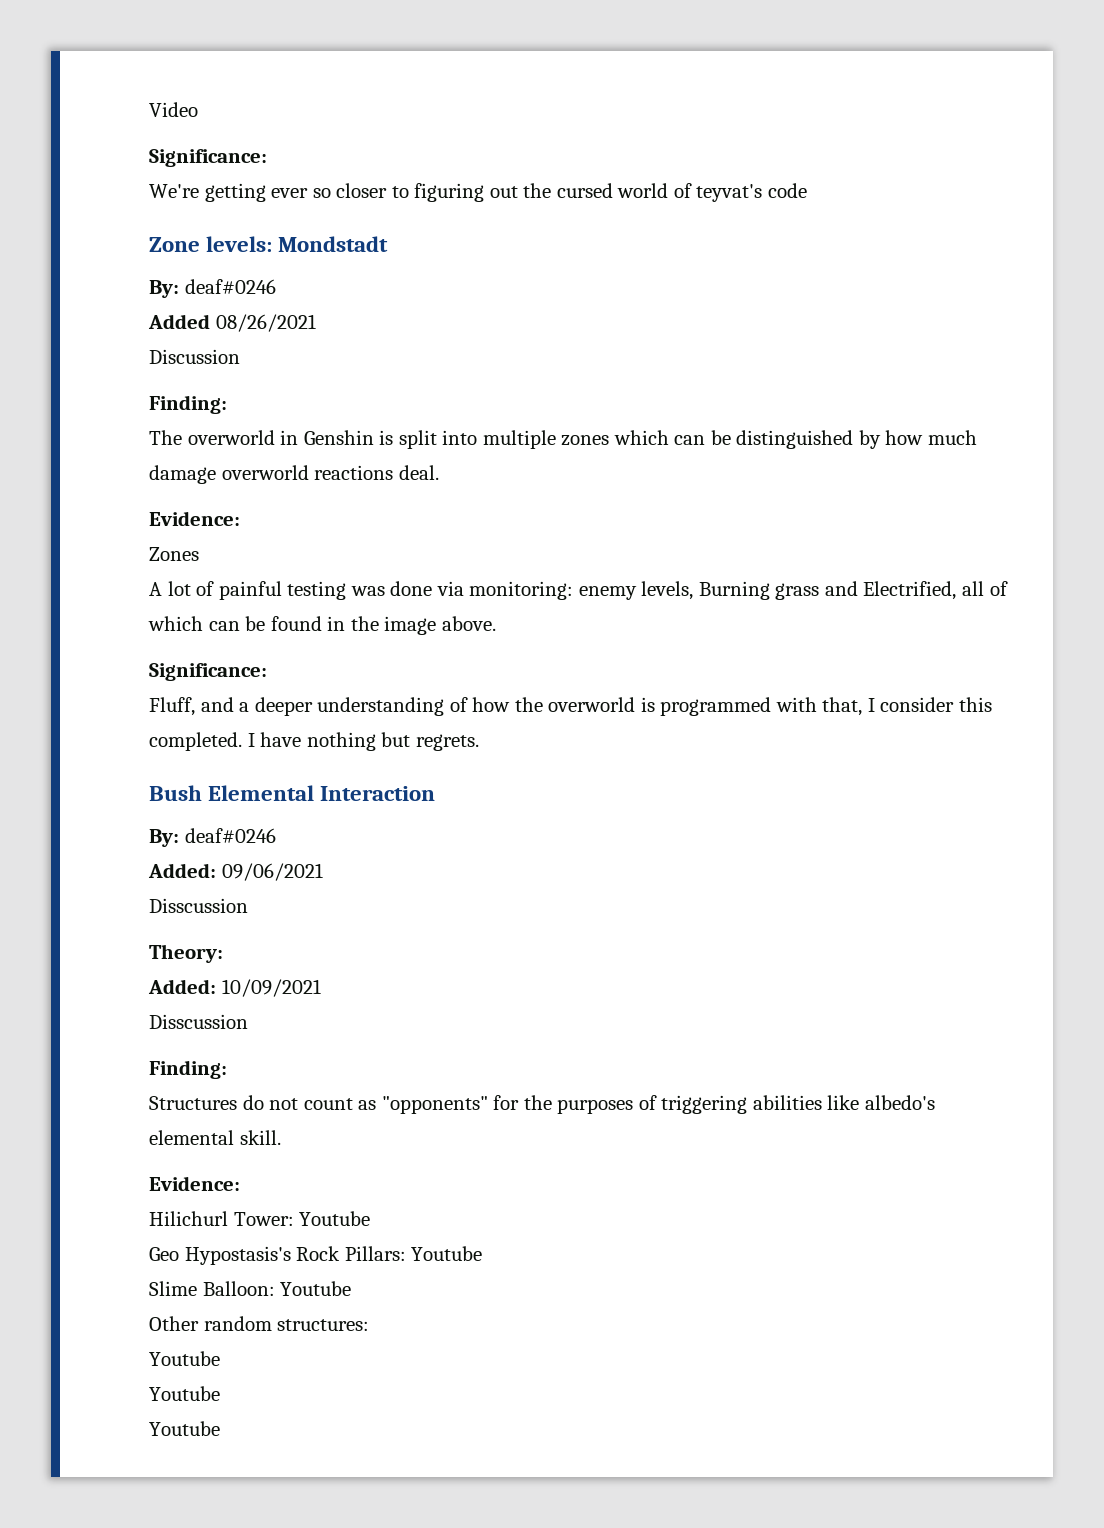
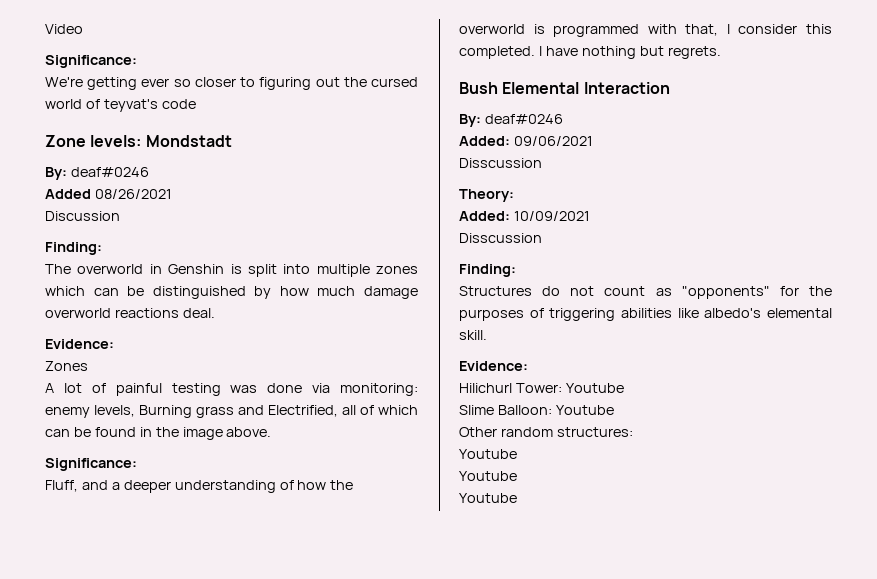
[149,1246,483,1265] // Geo Hypostasis's Rock Pillars: Youtube -> (624, 388) none

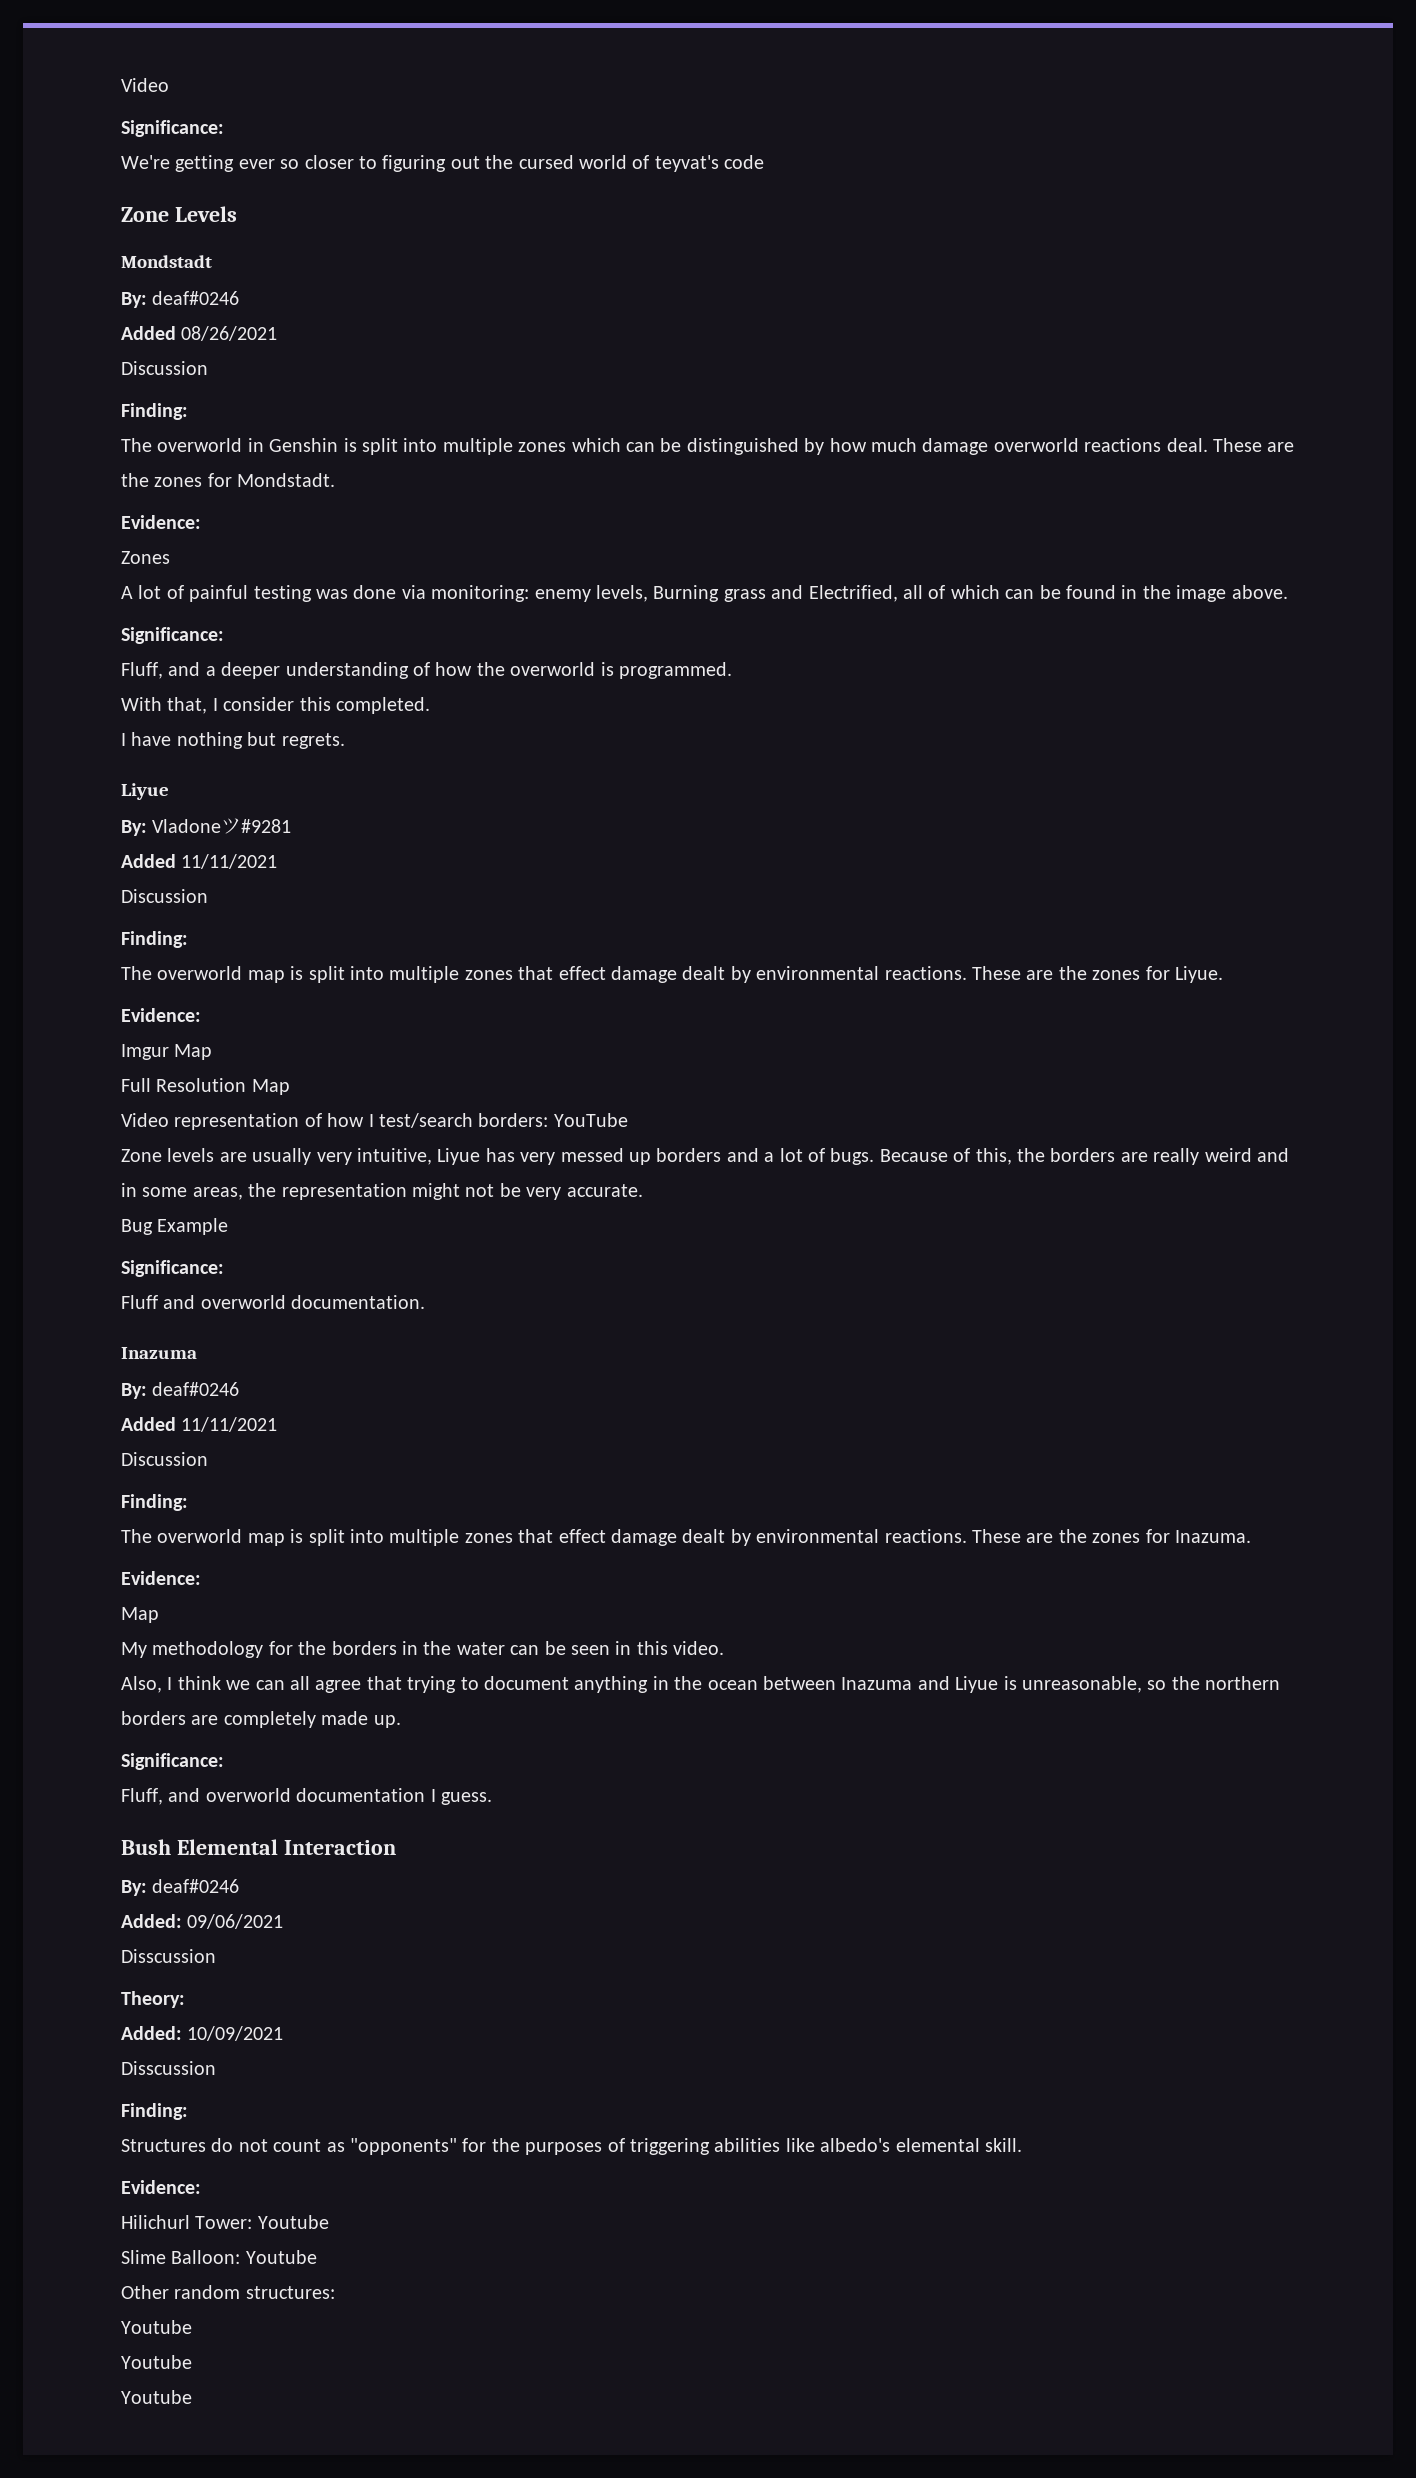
[90,135,142,147] levels: -> [174,206,237,222] Levels //
(215, 313) none -> [1213,438,1295,452] [121,473,336,487] These are the zones for Mondstadt.
[553,24,677,37] programmed with -> [618,662,732,679] [121,697,162,711] programmed. // With
(535, 52) none -> (430, 705) //
(721, 52) none -> [121,783,169,800] [121,818,292,836] [121,854,278,869] [121,889,208,903] [121,931,188,948] [121,966,1223,983] [121,1008,201,1022] [121,1044,213,1060] [121,1078,290,1095] [121,1113,628,1130] [121,1148,1289,1165] [121,1183,643,1200] [121,1218,229,1235] [121,1260,224,1277] [121,1295,426,1309] [121,1347,197,1359] [121,1382,240,1399] [121,1417,278,1432] [121,1452,208,1466] [121,1494,188,1511] [121,1529,1251,1546] [121,1571,201,1585] [121,1607,159,1623] [121,1641,725,1658] [121,1676,1281,1693] [121,1711,401,1728] [121,1753,224,1770] [121,1788,492,1805] // Liyue // By: Vladoneツ#9281 // Added 11/11/2021 // Discussion // Finding: // The overworld map is split into multiple zones that effect damage dealt by environmental reactions. These are the zones for Liyue. // Evidence: // Imgur Map // Full Resolution Map // Video representation of how I test/search borders: YouTube // Zone levels are usually very intuitive, Liyue has very messed up borders and a lot of bugs. Because of this, the borders are really weird and in some areas, the representation might not be very accurate. // Bug Example // Significance: // Fluff and overworld documentation. // Inazuma // By: deaf#0246 // Added 11/11/2021 // Discussion // Finding: // The overworld map is split into multiple zones that effect damage dealt by environmental reactions. These are the zones for Inazuma. // Evidence: // Map // My methodology for the borders in the water can be seen in this video. // Also, I think we can all agree that trying to document anything in the ocean between Inazuma and Liyue is unreasonable, so the northern borders are completely made up. // Significance: // Fluff, and overworld documentation I guess.

